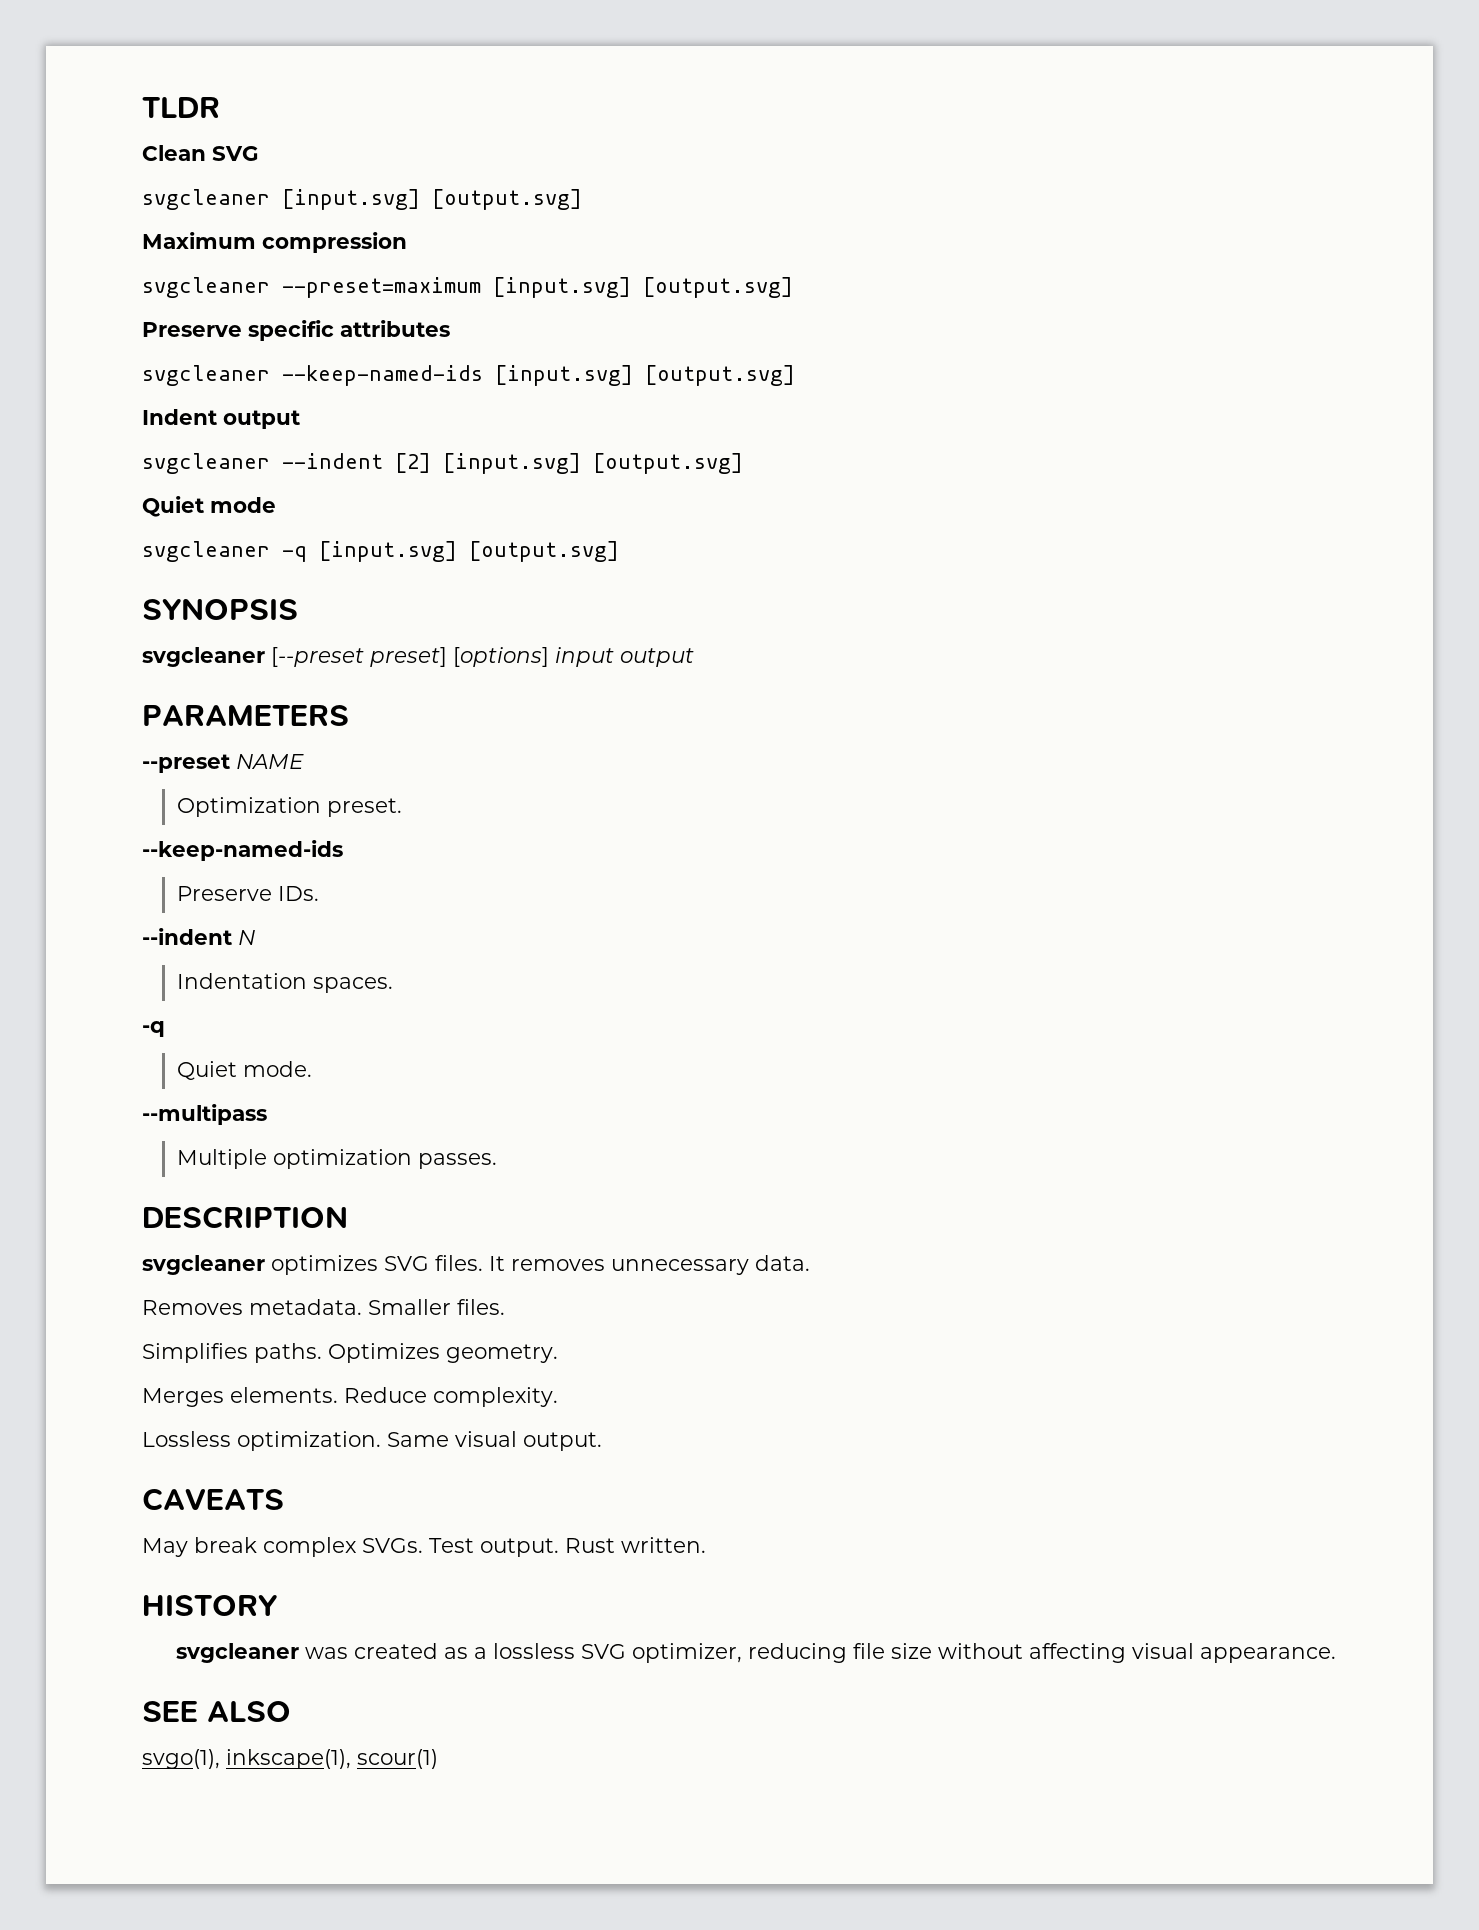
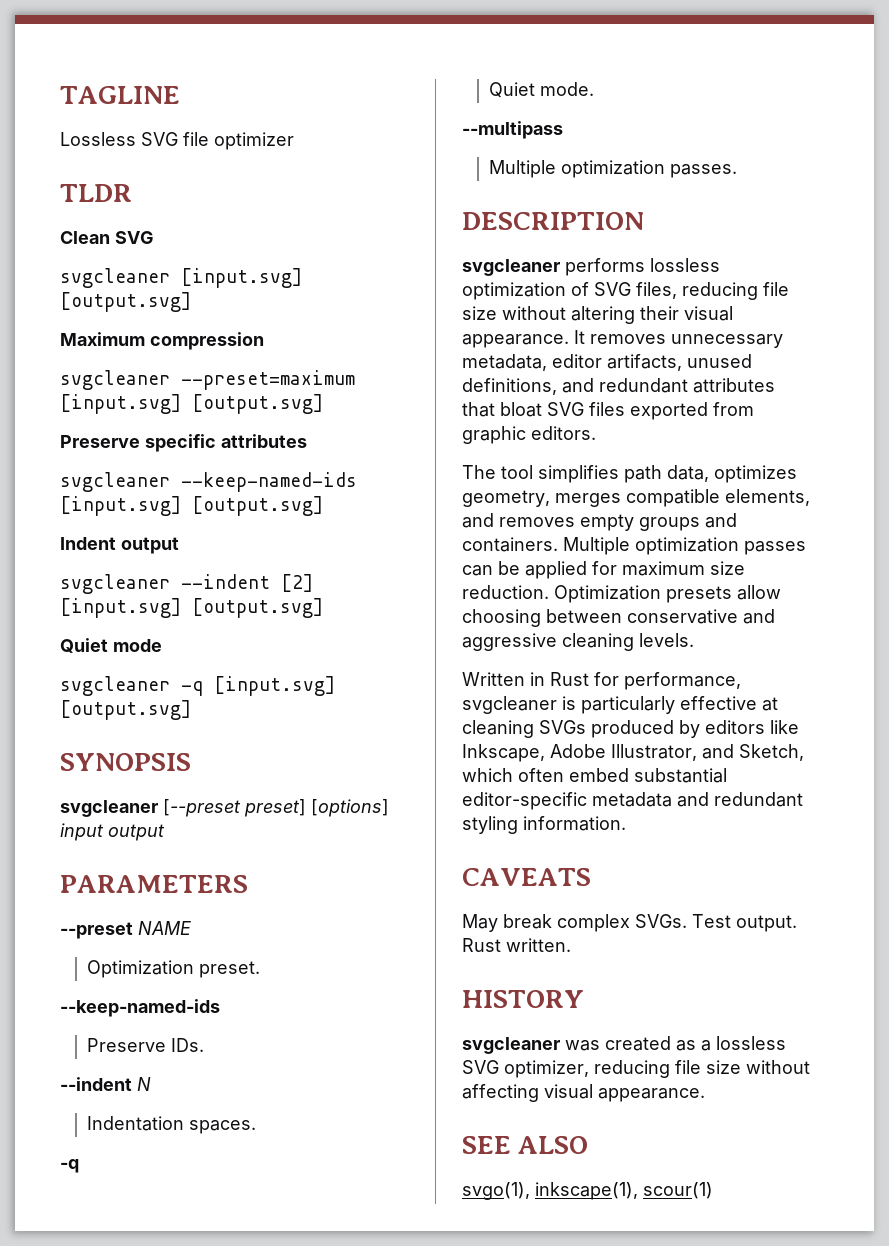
(142, 107) none -> [60,86,180,104] [60,132,294,150] TAGLINE // Lossless SVG file optimizer //
[271,1255,810,1275] [142,1299,505,1315] [142,1343,558,1363] [142,1387,558,1407] [142,1431,602,1451] optimizes SVG files. It removes unnecessary data. // Removes metadata. Smaller files. // Simplifies paths. Optimizes geometry. // Merges elements. Reduce complexity. // Lossless optimization. Same visual output. -> [565,258,720,276] [462,282,789,300] [462,306,733,324] [462,330,783,348] [462,354,752,371] [462,378,775,395] [462,402,754,420] [462,426,596,444] [462,465,797,483] [462,489,810,507] [462,513,737,531] [462,537,806,555] [462,561,745,579] [462,585,781,603] [462,609,775,627] [462,633,694,651] [462,672,741,690] [462,696,778,714] [462,720,799,738] [462,744,804,762] [462,768,727,783] [462,792,803,810] [462,816,626,834] performs lossless optimization of SVG files, reducing file size without altering their visual appearance. It removes unnecessary metadata, editor artifacts, unused definitions, and redundant attributes that bloat SVG files exported from graphic editors. // The tool simplifies path data, optimizes geometry, merges compatible elements, and removes empty groups and containers. Multiple optimization passes can be applied for maximum size reduction. Optimization presets allow choosing between conservative and aggressive cleaning levels. // Written in Rust for performance, svgcleaner is particularly effective at cleaning SVGs produced by editors like Inkscape, Adobe Illustrator, and Sketch, which often embed substantial editor-specific metadata and redundant styling information.

